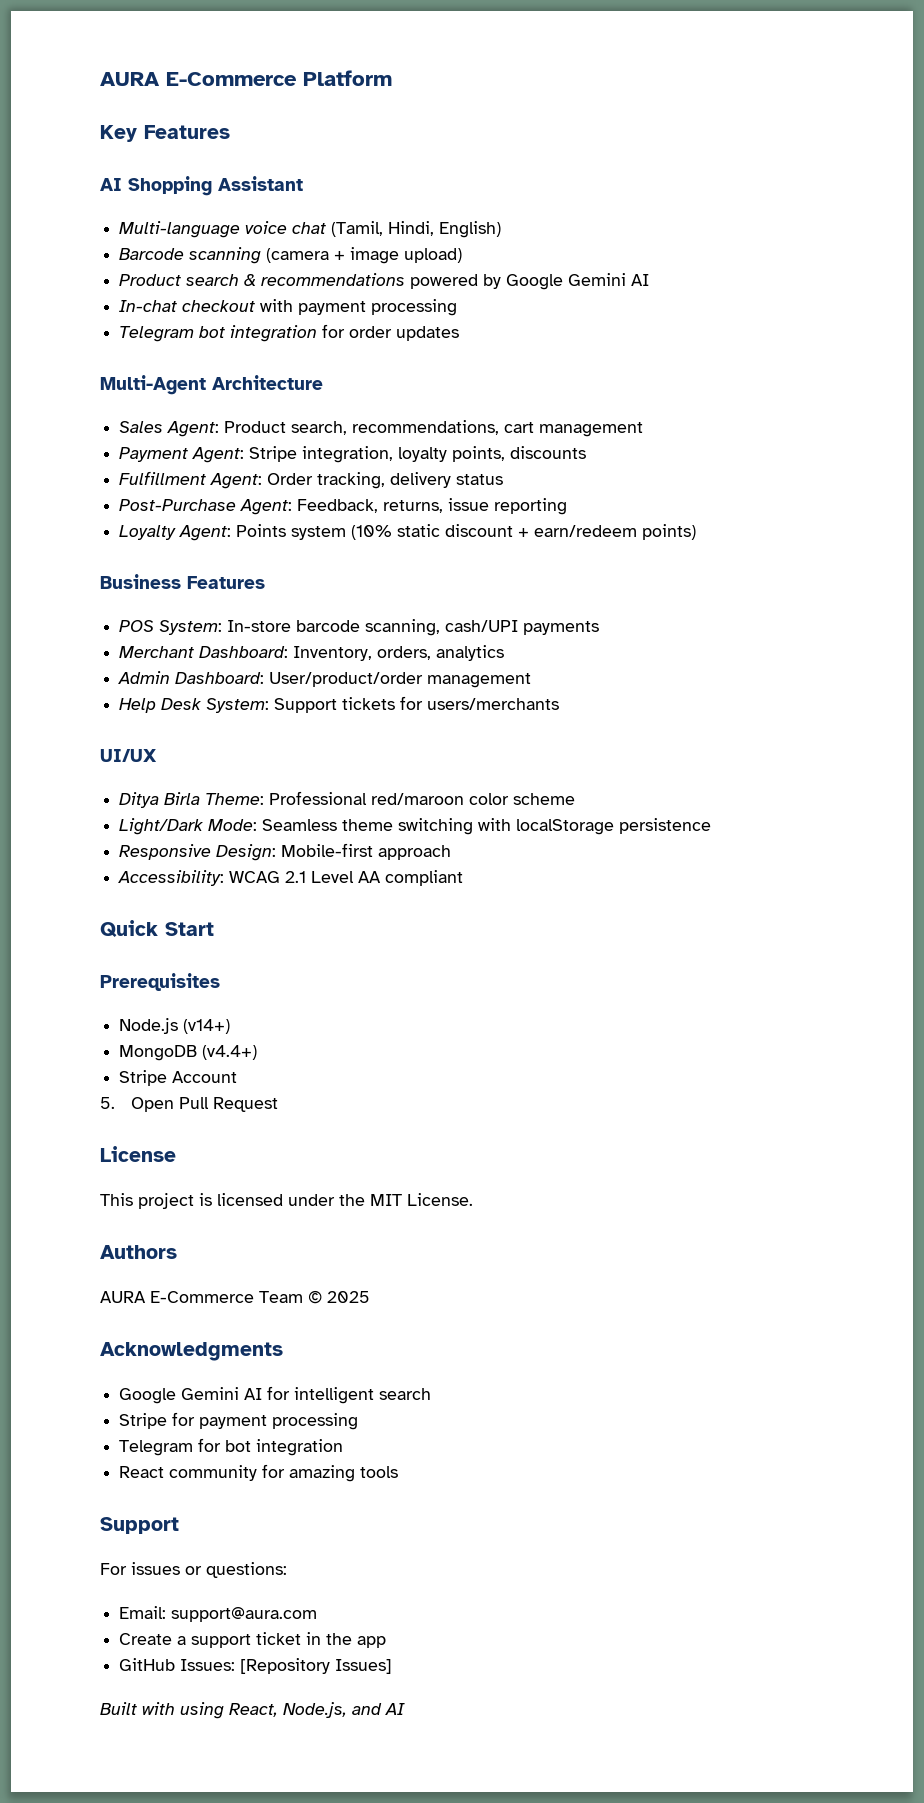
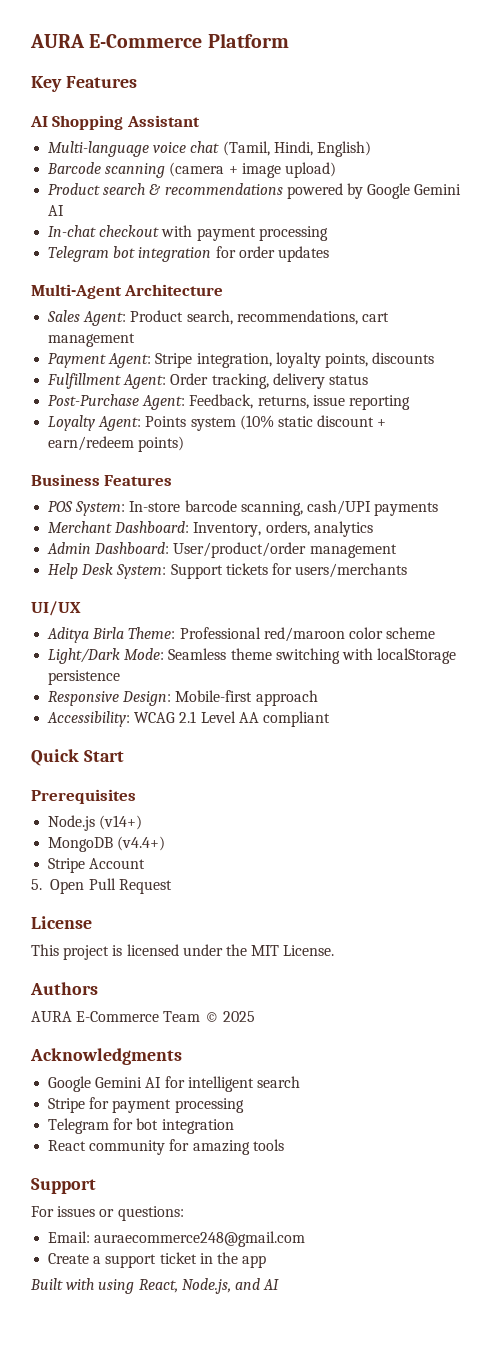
[119,792,160,808] Ditya -> [47,627,90,643] Aditya
[171,1607,318,1622] support@aura.com -> [94,1231,306,1247] auraecommerce248@gmail.com
[119,1658,393,1674] // GitHub Issues: [Repository Issues] -> (267, 1261) none

